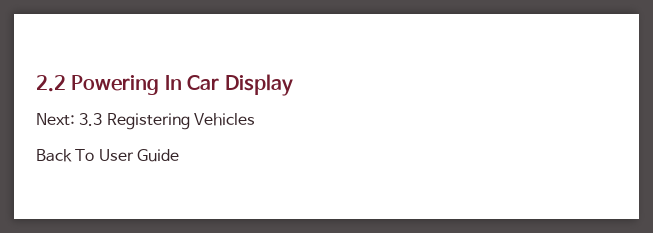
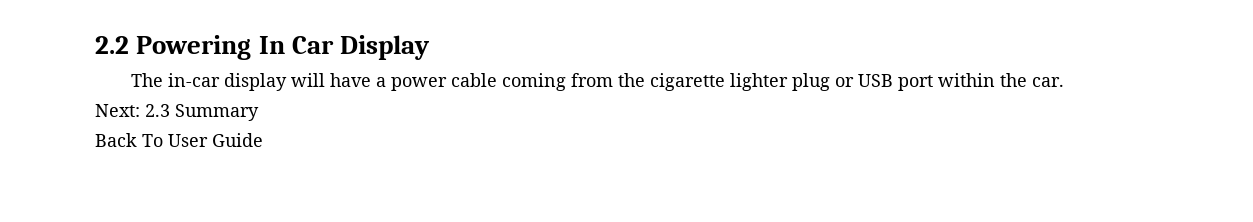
[36,113,255,130] Next: 3.3 Registering Vehicles -> [130,73,1064,91] [95,104,259,121] The in-car display will have a power cable coming from the cigarette lighter plug or USB port within the car. // Next: 2.3 Summary

